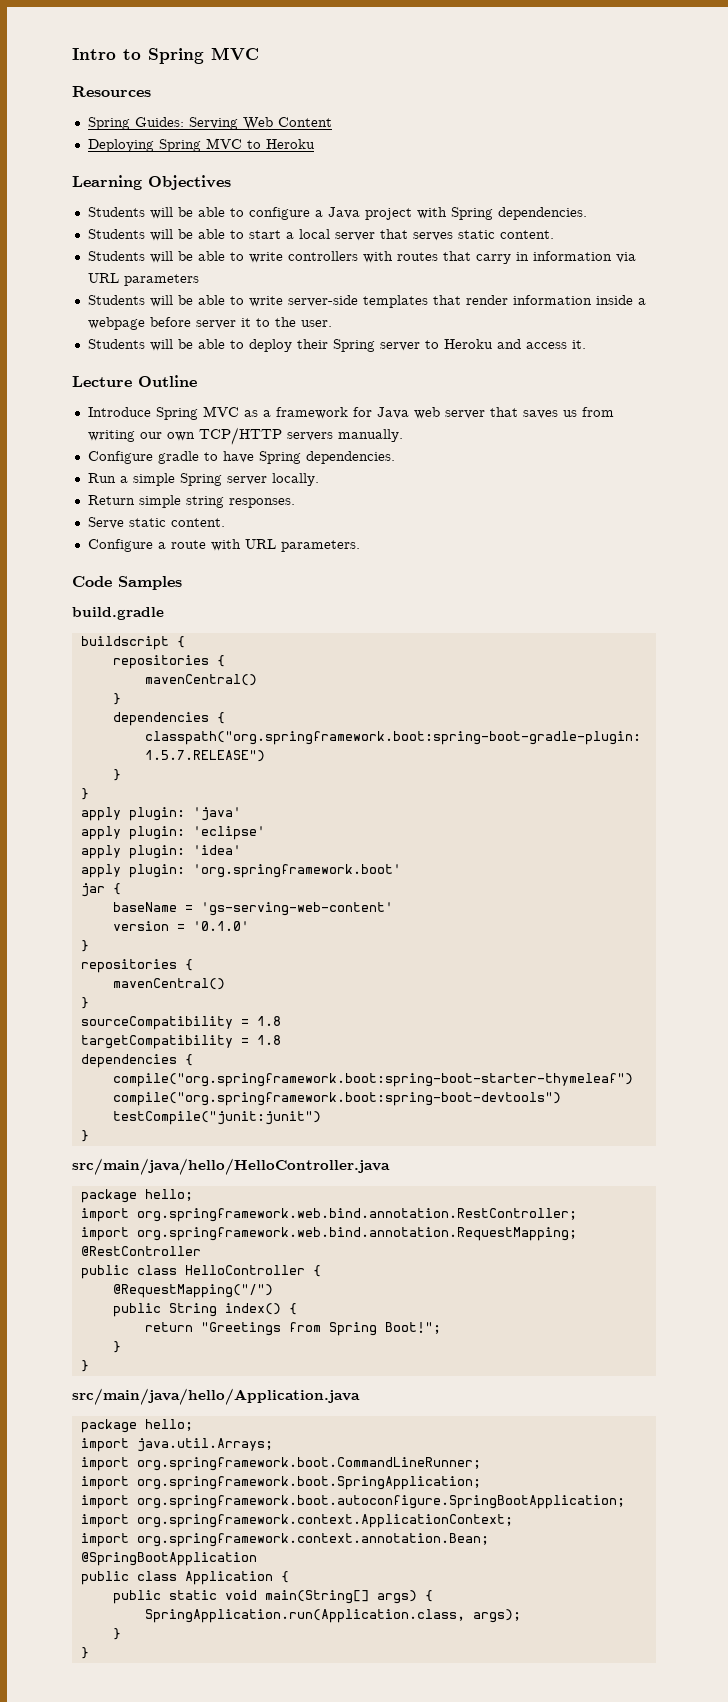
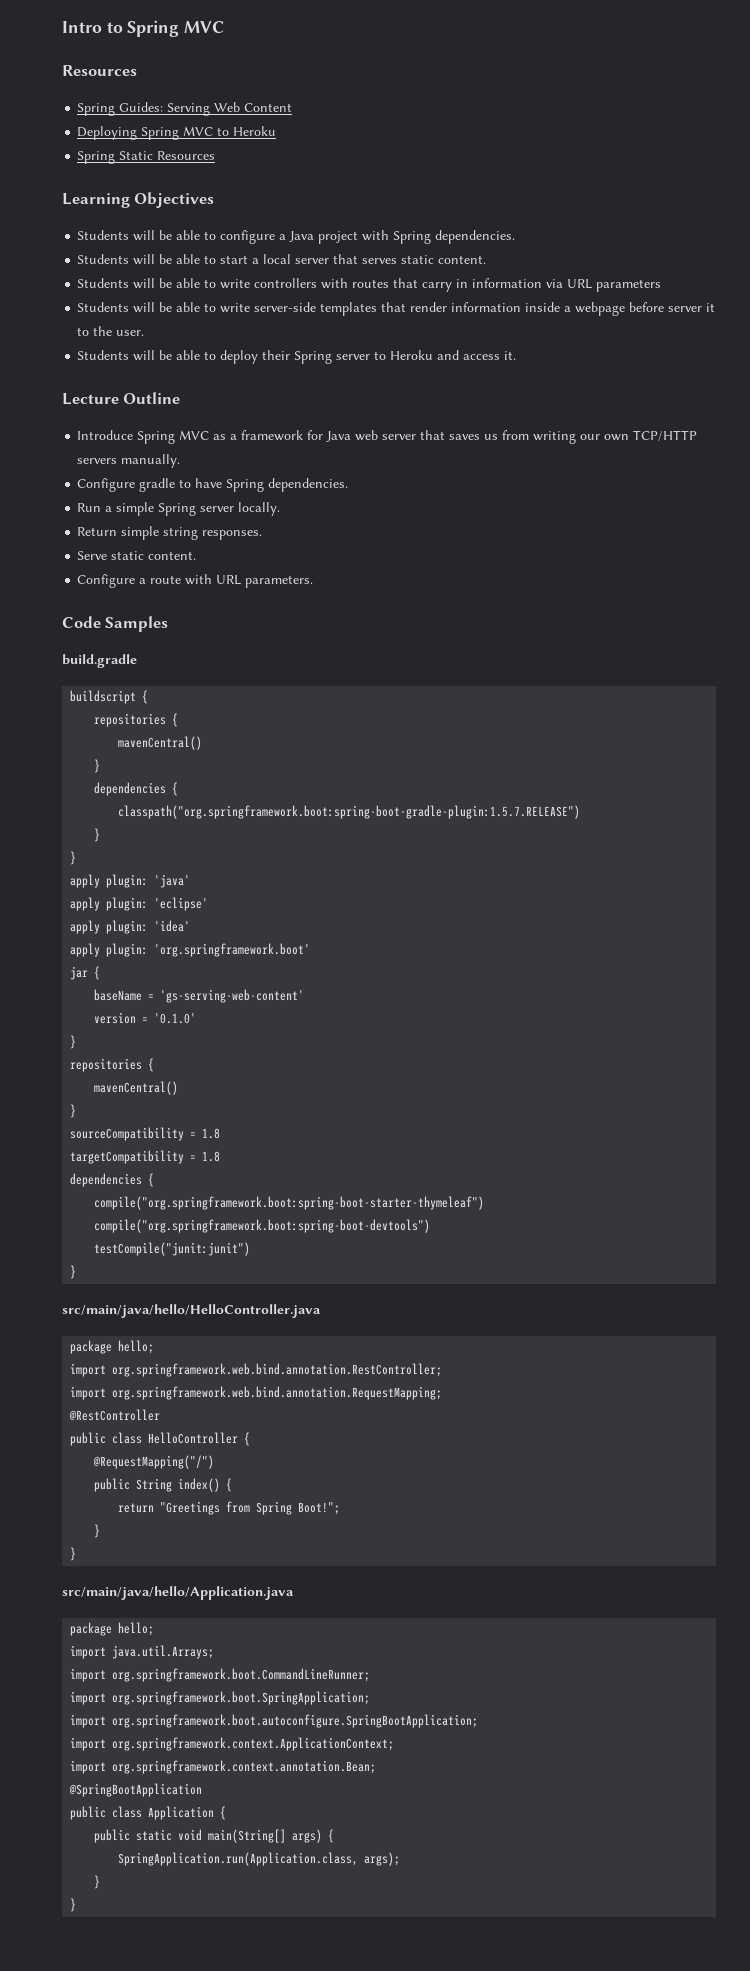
(315, 144) none -> [77,151,216,164] // Spring Static Resources

